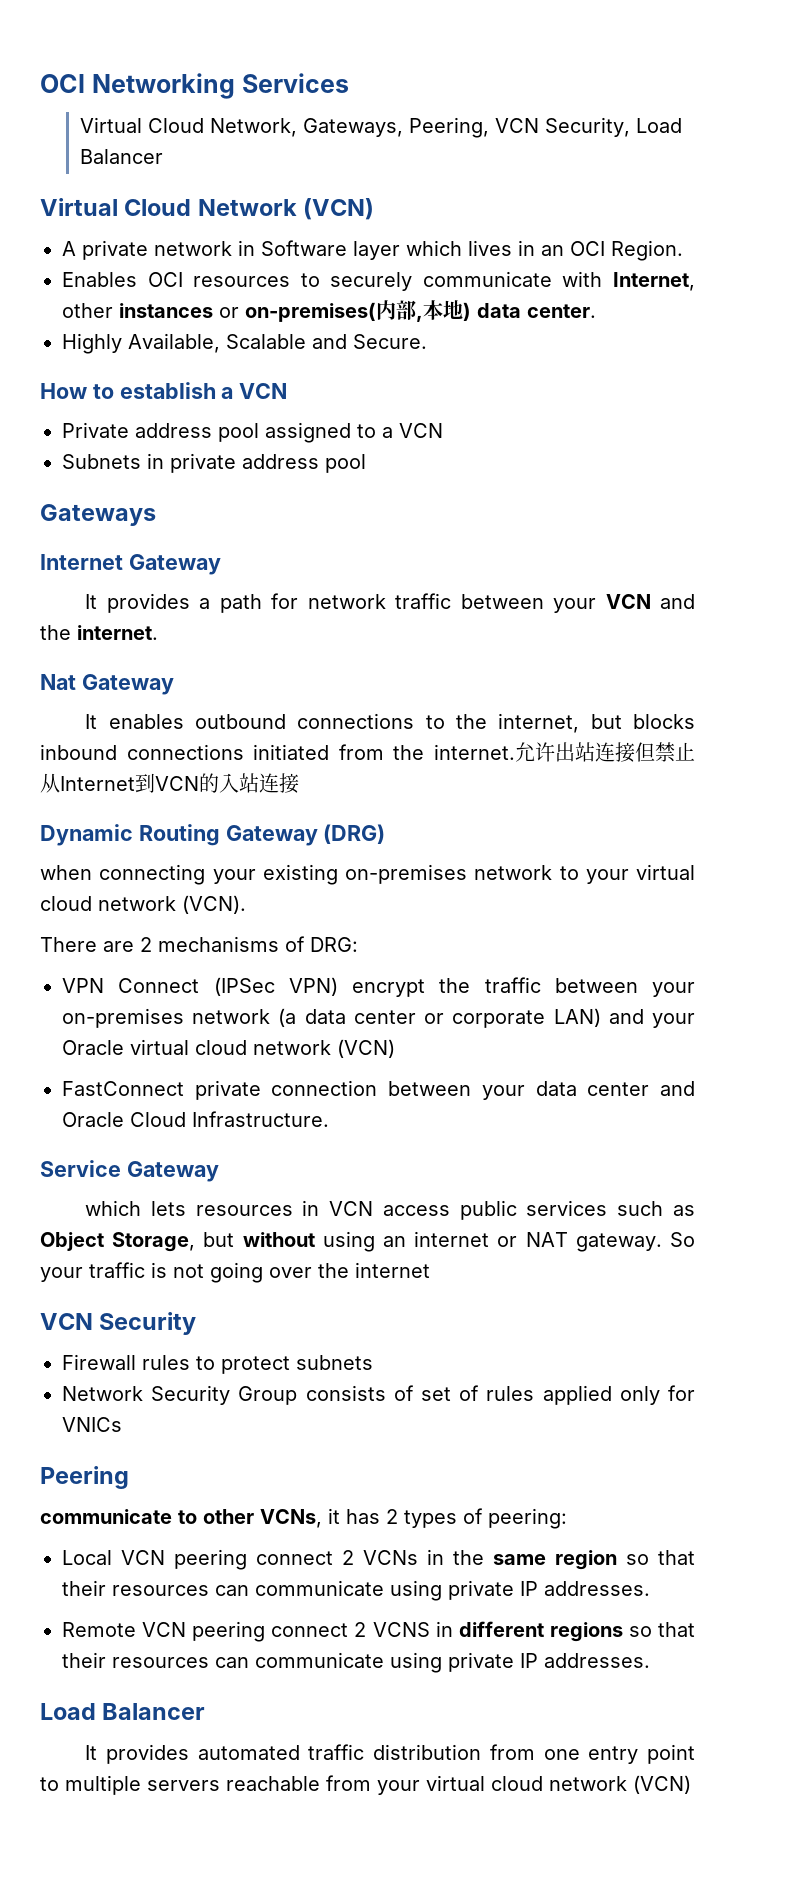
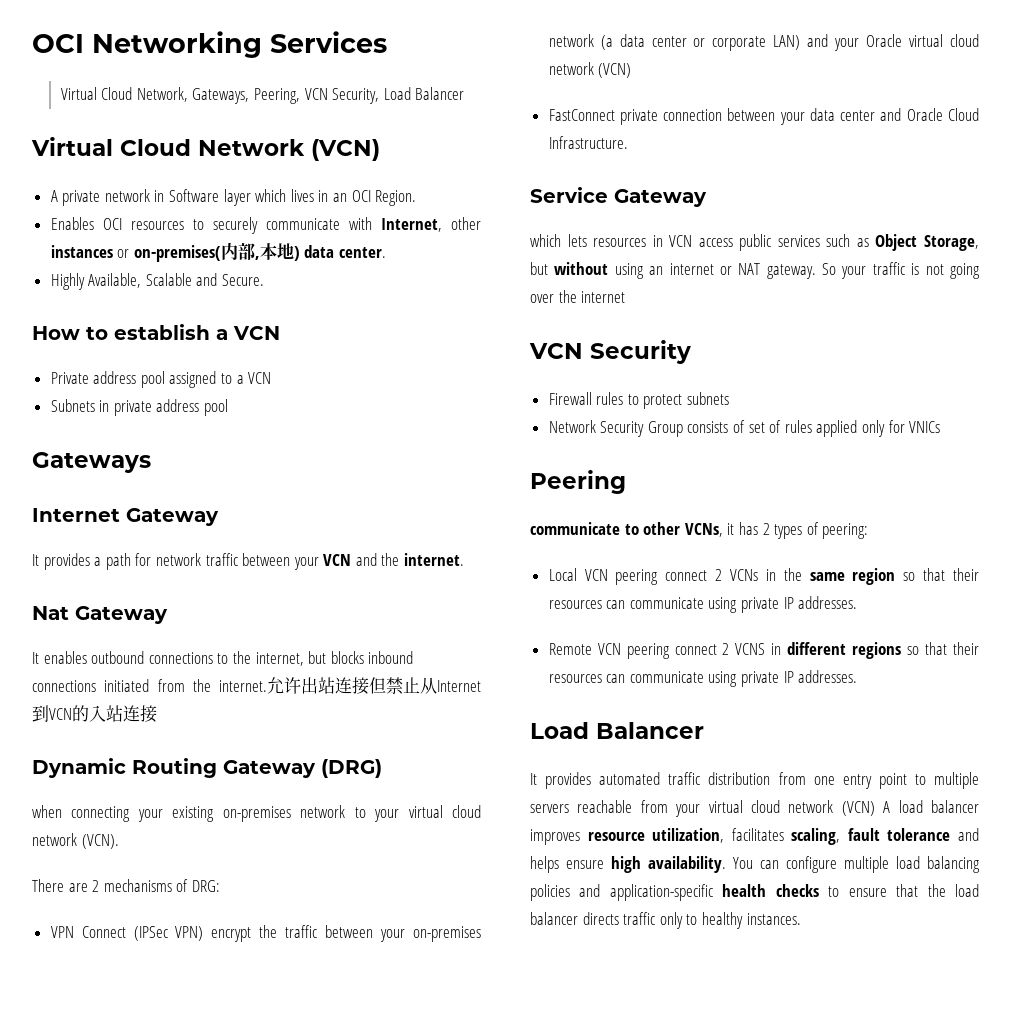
(691, 1784) none -> [883,800,979,813] [530,828,979,845] [530,856,980,873] [530,884,979,901] [530,912,801,929] A load balancer improves resource utilization, facilitates scaling, fault tolerance and helps ensure high availability. You can configure multiple load balancing policies and application-specific health checks to ensure that the load balancer directs traffic only to healthy instances.

